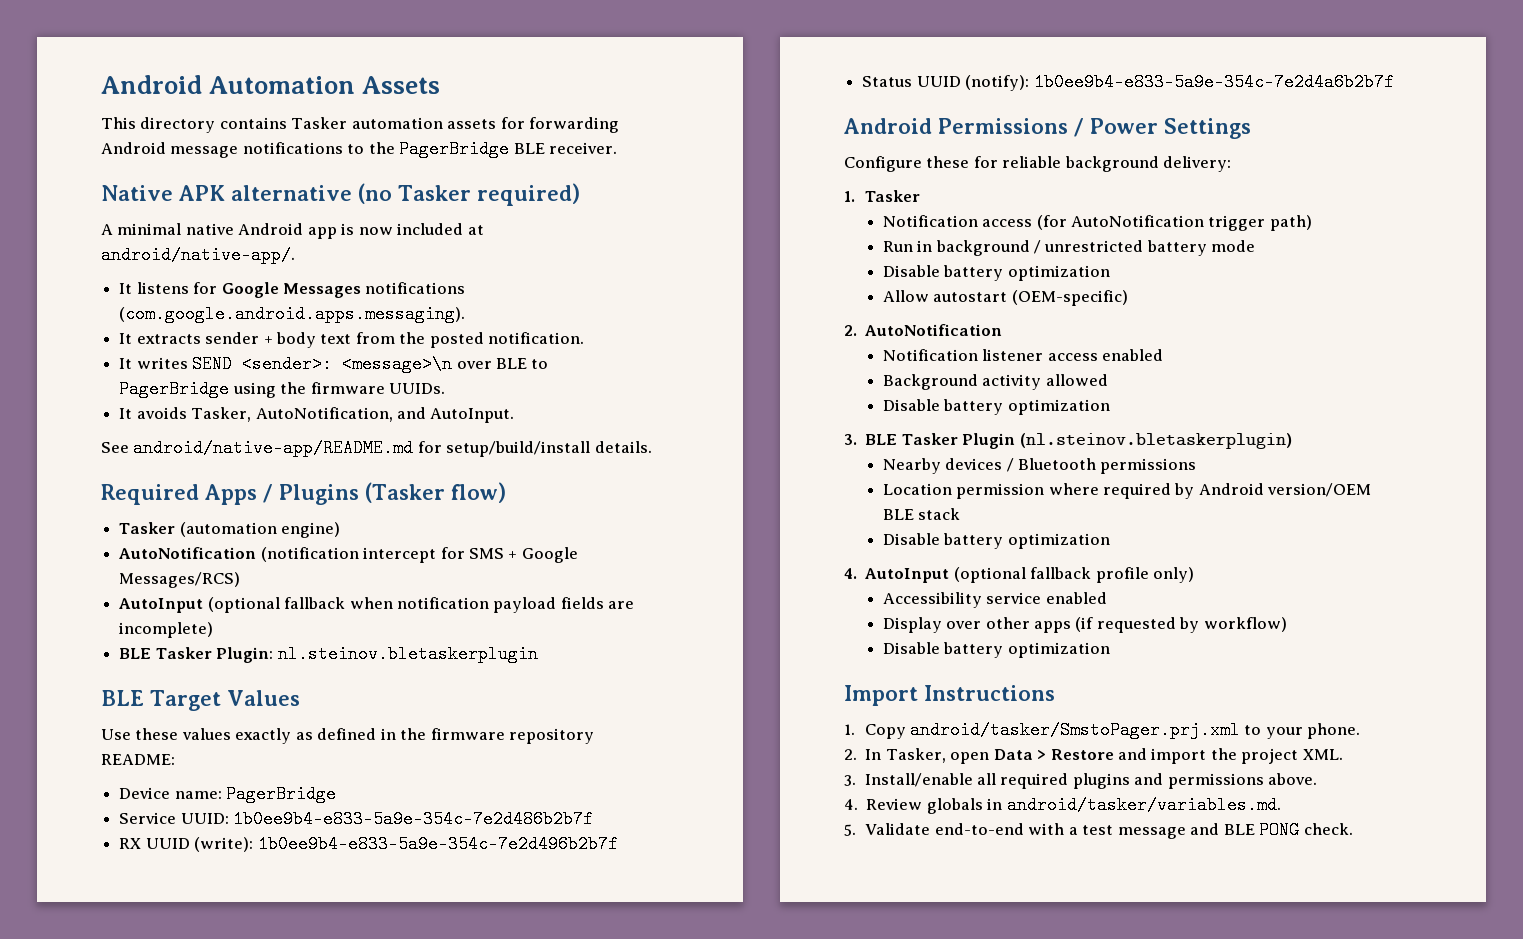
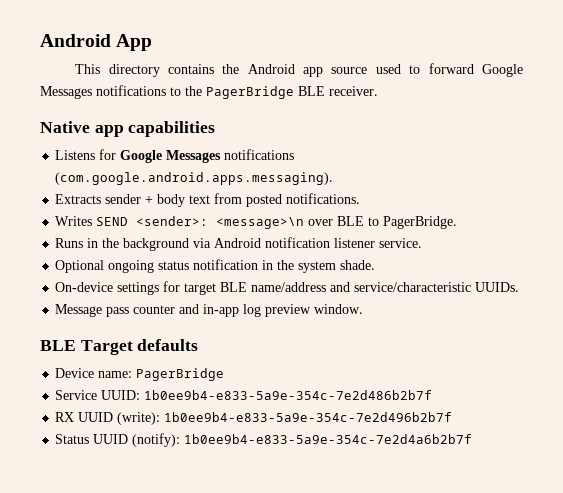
[101,75,441,94] Android Automation Assets -> [40,34,153,51] Android App
[291,117,620,133] [101,142,239,158] Tasker automation assets for forwarding Android message -> [222,63,523,77] [40,86,92,99] the Android app source used to forward Google Messages
[179,183,580,206] [101,223,484,239] [101,246,295,264] [119,282,189,294] APK alternative (no Tasker required) // A minimal native Android app is now included at android/native-app/. // It listens -> [94,121,216,137] [55,150,96,160] app capabilities // Listens
[119,333,201,344] It extracts -> [55,194,102,204] Extracts
[399,332,585,348] [119,357,188,369] the posted notification. // It writes -> [246,193,361,207] [55,216,93,226] posted notifications. // Writes
[119,380,445,398] [119,407,515,423] [101,439,652,457] [101,482,506,505] [119,522,341,538] [119,547,578,563] [119,572,241,588] [119,597,635,613] [119,622,214,638] [119,645,538,663] [101,690,300,711] [101,728,595,744] [101,754,175,765] PagerBridge using the firmware UUIDs. // It avoids Tasker, AutoNotification, and AutoInput. // See android/native-app/README.md for setup/build/install details. // Required Apps / Plugins (Tasker flow) // Tasker (automation engine) // AutoNotification (notification intercept for SMS + Google Messages/RCS) // AutoInput (optional fallback when notification payload fields are incomplete) // BLE Tasker Plugin: nl.steinov.bletaskerplugin // BLE Target Values // Use these values exactly as defined in the firmware repository README: -> [383,216,458,229] [55,237,423,251] [55,259,376,273] [55,281,520,295] [55,304,364,317] [40,339,199,355] PagerBridge. // Runs in the background via Android notification listener service. // Optional ongoing status notification in the system shade. // On-device settings for target BLE name/address and service/characteristic UUIDs. // Message pass counter and in-app log preview window. // BLE Target defaults
[844,118,1251,139] [844,156,1232,172] [844,190,921,202] [882,215,1312,231] [882,240,1256,256] [882,265,1110,281] [882,290,1128,306] [844,324,1003,336] [882,349,1164,361] [882,374,1108,390] [882,399,1110,415] [844,433,1292,449] [882,458,1197,474] [882,483,1372,499] [882,508,961,520] [882,533,1110,549] [844,567,1195,583] [882,592,1107,608] [882,617,1287,633] [882,642,1110,658] [844,685,1055,706] [844,721,1361,739] [844,748,1343,764] [844,773,1318,789] [844,796,1281,814] [844,821,1353,839] // Android Permissions / Power Settings // Configure these for reliable background delivery: // 1. Tasker // Notification access (for AutoNotification trigger path) // Run in background / unrestricted battery mode // Disable battery optimization // Allow autostart (OEM-specific) // 2. AutoNotification // Notification listener access enabled // Background activity allowed // Disable battery optimization // 3. BLE Tasker Plugin (nl.steinov.bletaskerplugin) // Nearby devices / Bluetooth permissions // Location permission where required by Android version/OEM BLE stack // Disable battery optimization // 4. AutoInput (optional fallback profile only) // Accessibility service enabled // Display over other apps (if requested by workflow) // Disable battery optimization // Import Instructions // 1. Copy android/tasker/SmstoPager.prj.xml to your phone. // 2. In Tasker, open Data > Restore and import the project XML. // 3. Install/enable all required plugins and permissions above. // 4. Review globals in android/tasker/variables.md. // 5. Validate end-to-end with a test message and BLE PONG check. -> (473, 439) none

